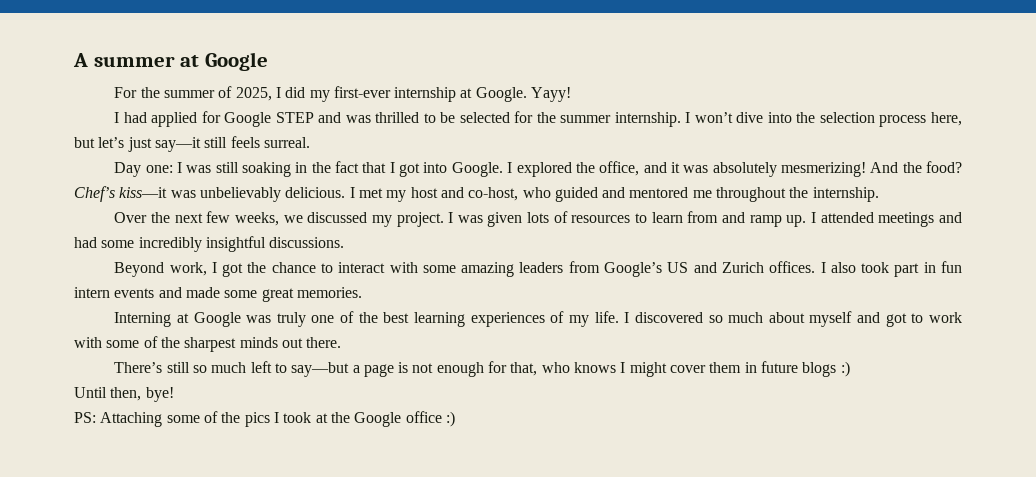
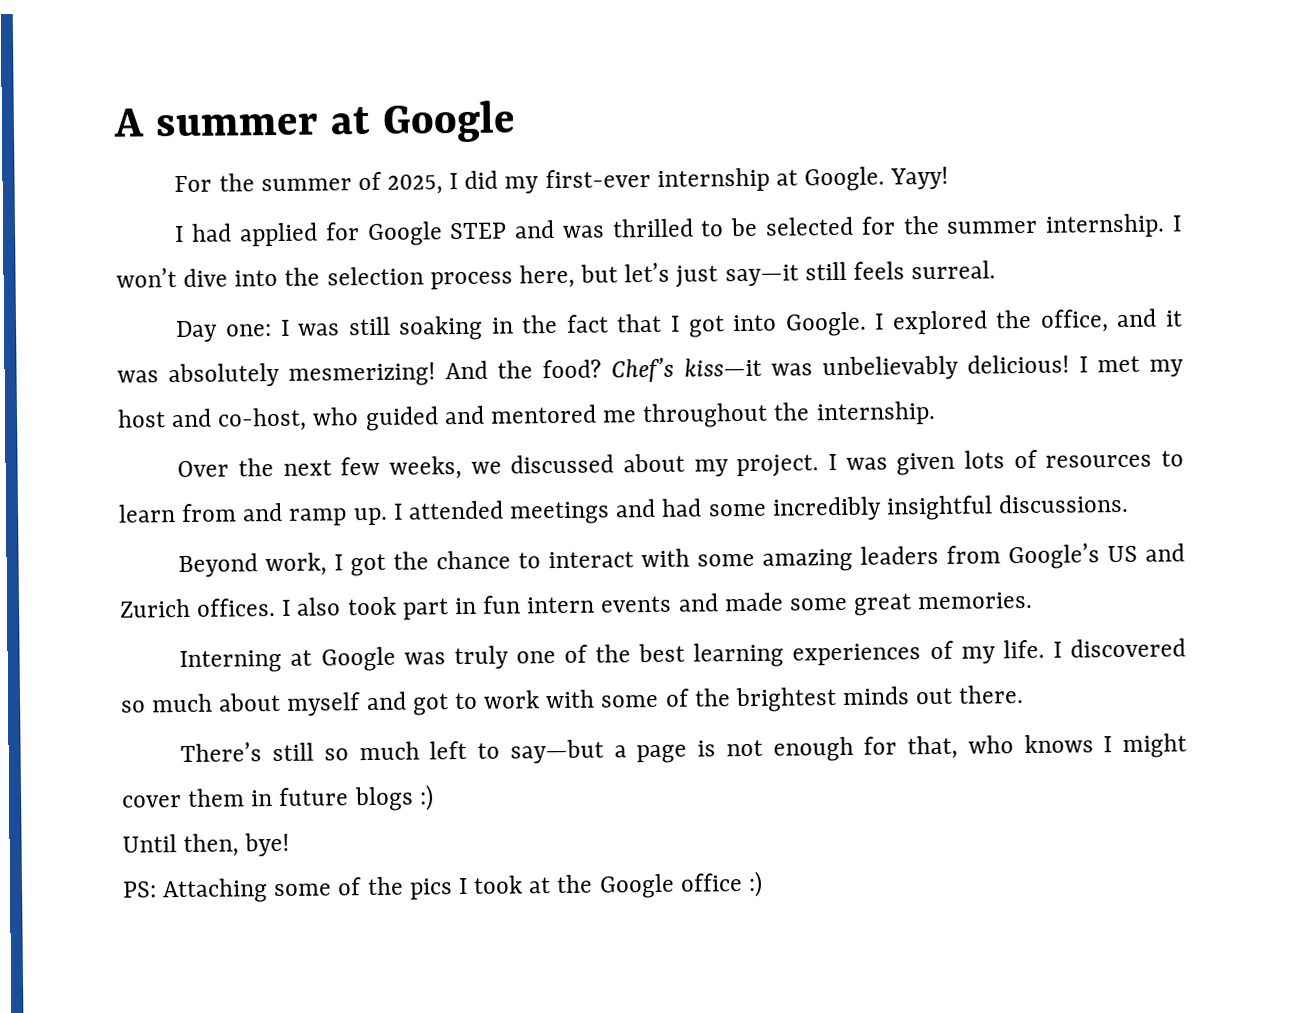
[285,187,346,198] delicious. -> [966,354,1070,374] delicious!
(368, 217) none -> [623,453,686,473] about
[184,337,237,352] sharpest -> [734,687,837,713] brightest

